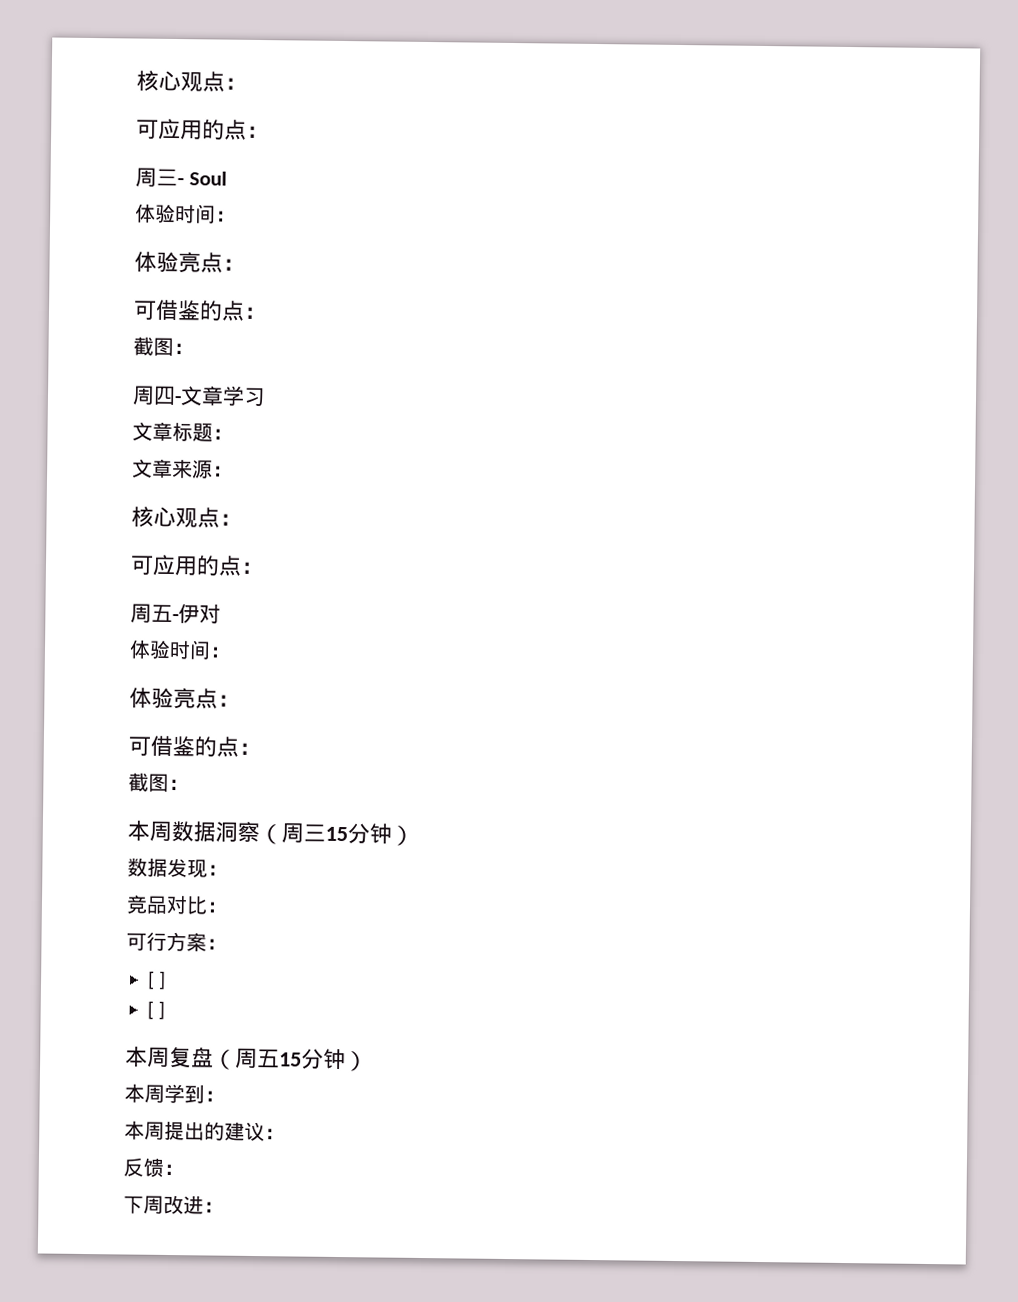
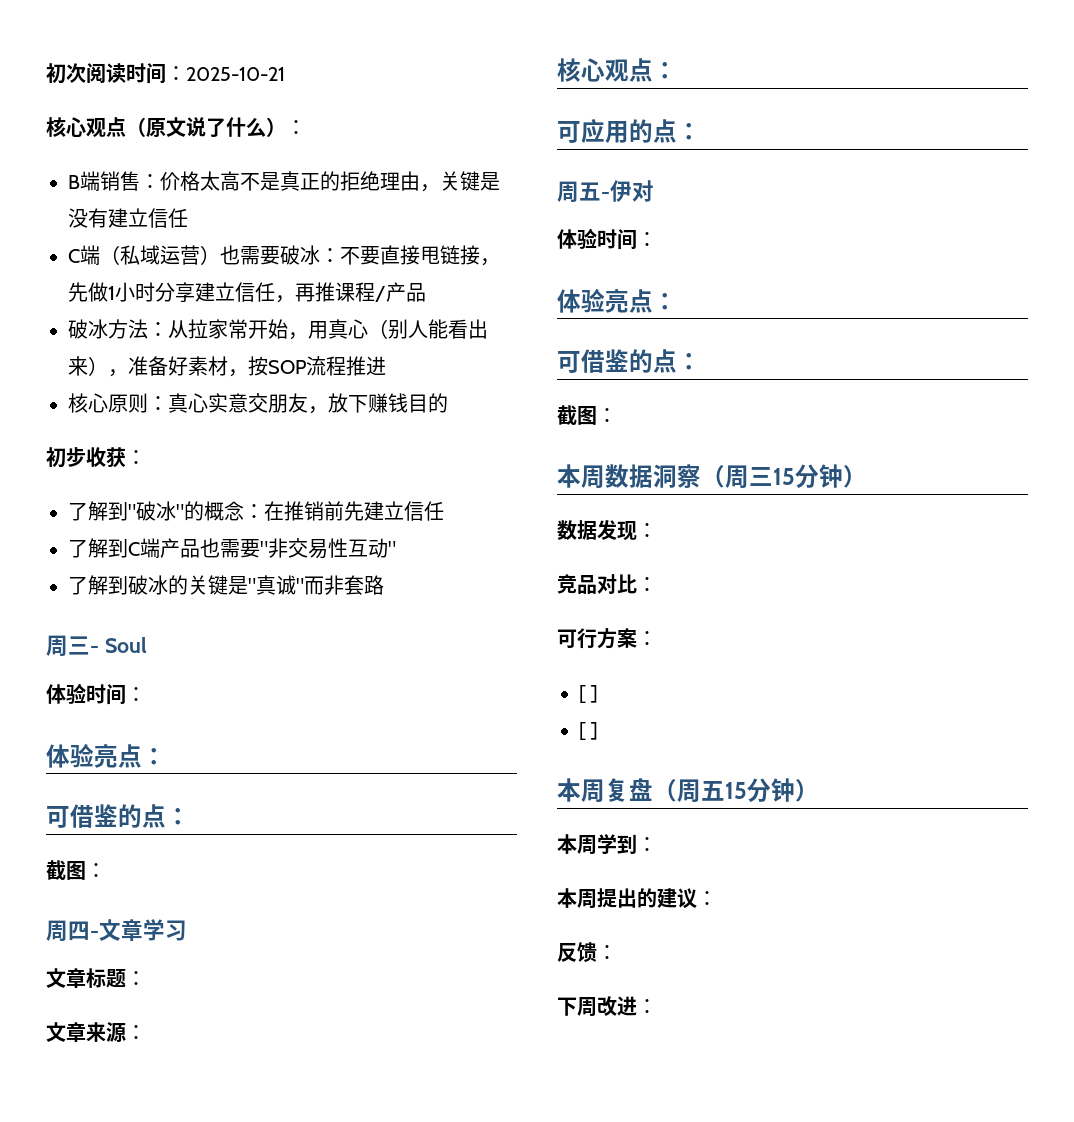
[136,70,247,93] [136,118,269,141] 核心观点： // 可应用的点： -> [46,63,285,84] [46,117,306,138] [68,171,500,192] [68,208,188,228] [68,245,500,266] [68,282,426,303] [68,319,488,340] [68,356,386,377] [68,393,448,414] [46,447,146,468] [68,501,444,521] [68,538,396,559] [68,575,384,595] 初次阅读时间：2025-10-21 // 核心观点（原文说了什么）： // B端销售：价格太高不是真正的拒绝理由，关键是没有建立信任 // C端（私域运营）也需要破冰：不要直接甩链接，先做1小时分享建立信任，再推课程/产品 // 破冰方法：从拉家常开始，用真心（别人能看出来），准备好素材，按SOP流程推进 // 核心原则：真心实意交朋友，放下赚钱目的 // 初步收获： // 了解到"破冰"的概念：在推销前先建立信任 // 了解到C端产品也需要"非交易性互动" // 了解到破冰的关键是"真诚"而非套路

